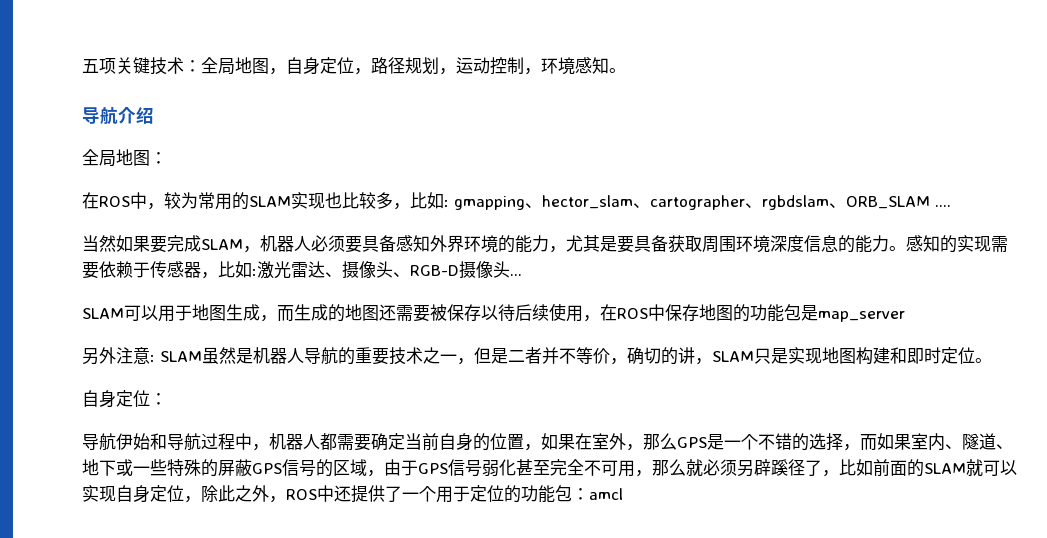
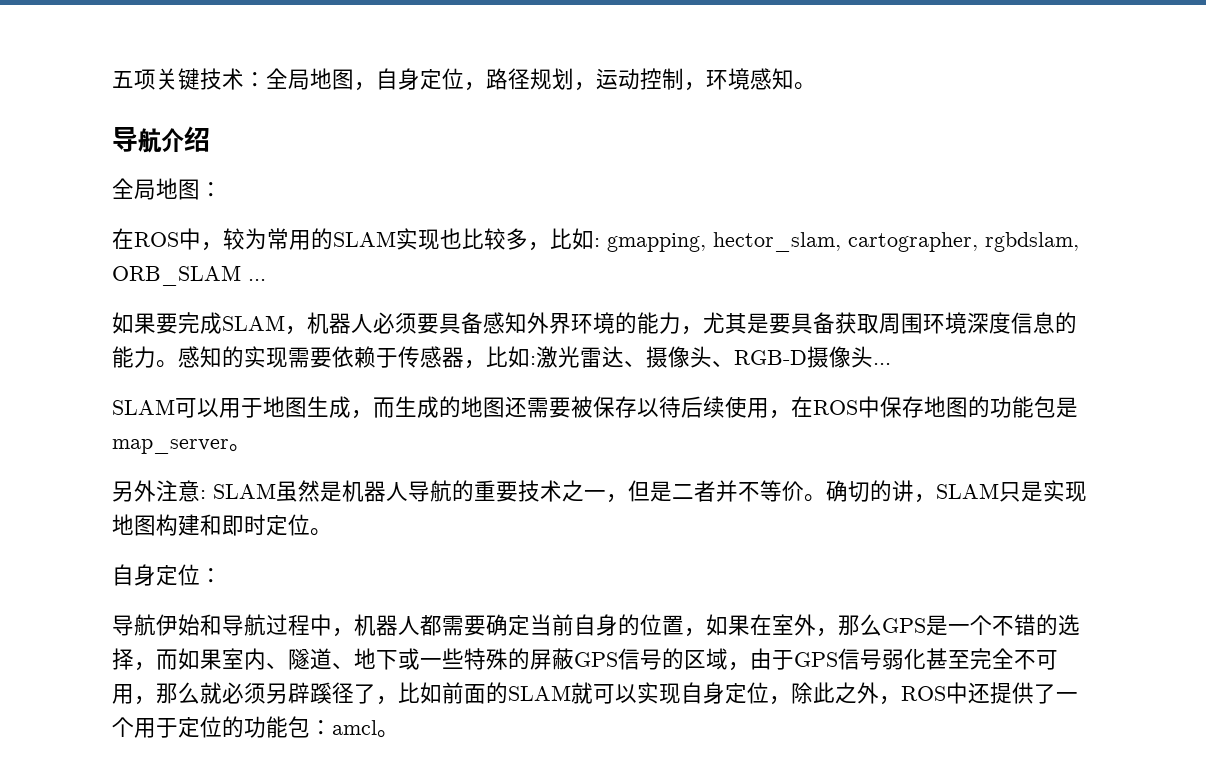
[454,195,951,210] [82,235,116,252] gmapping、hector_slam、cartographer、rgbdslam、ORB_SLAM .... // 当然 -> [607,232,1079,252] [112,265,266,286] gmapping, hector_slam, cartographer, rgbdslam, ORB_SLAM ... //
(905, 316) none -> [229,444,251,452] 。
[610,358,627,365] ， -> [804,494,826,502] 。
(623, 494) none -> [377,730,399,738] 。

